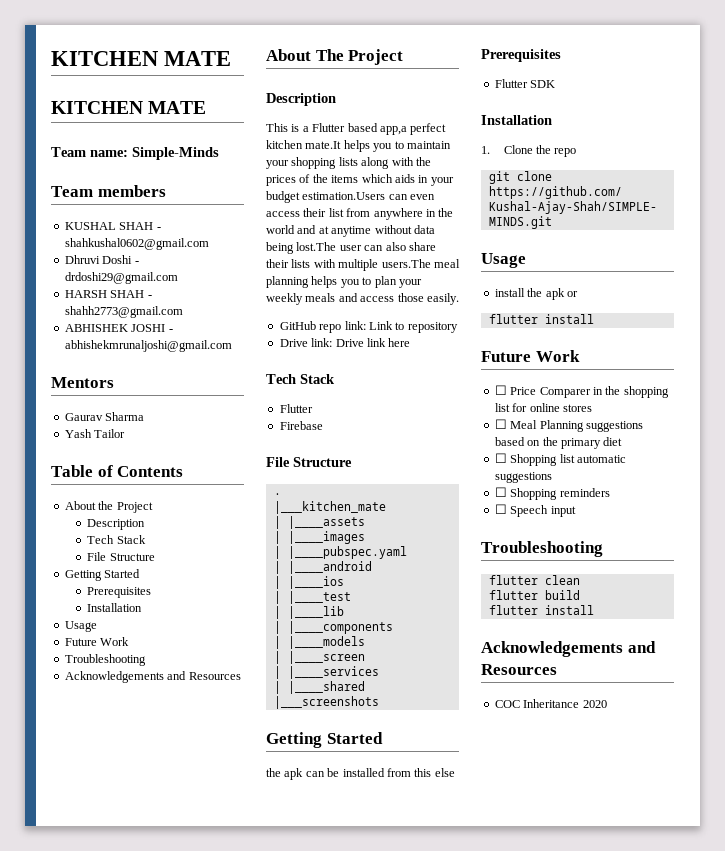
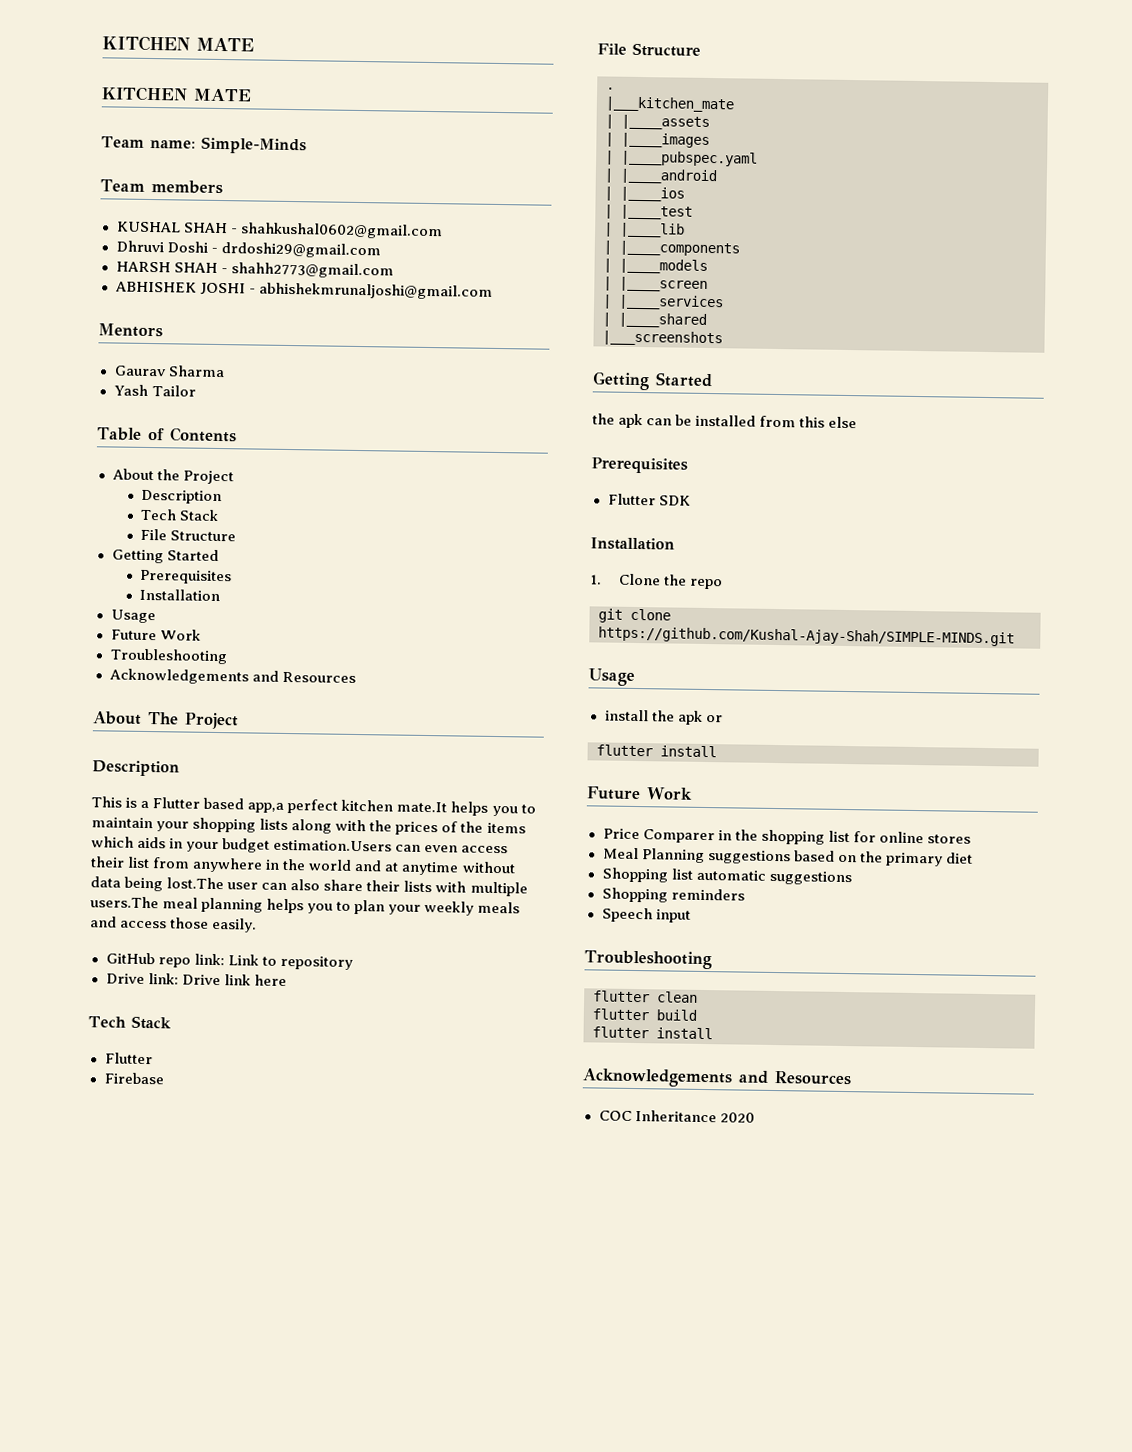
[494,385,507,395] ☐ -> (693, 793) none
[494,419,507,429] ☐ -> (971, 839) none
[494,453,507,463] ☐ -> (973, 858) none
[494,487,507,497] ☐ -> (852, 878) none
[494,504,507,514] ☐ -> (745, 894) none

